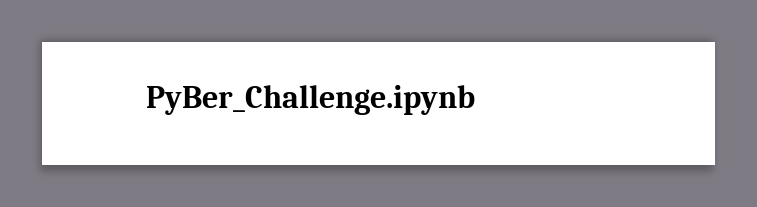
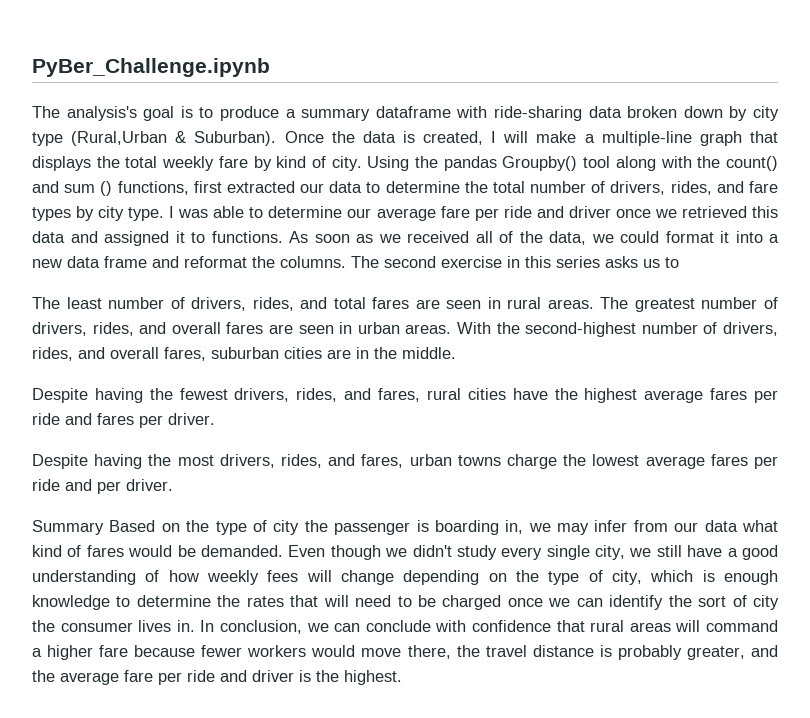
(475, 100) none -> [32,106,780,121] [32,131,778,146] [32,156,779,171] [32,181,778,196] [32,206,778,221] [32,231,779,246] [32,256,679,268] [32,297,778,312] [32,322,779,337] [32,347,456,361] [32,388,779,403] [32,413,215,428] [32,454,779,469] [32,479,173,494] [32,520,779,535] [32,545,779,560] [32,570,779,585] [32,595,780,610] [32,620,779,634] [32,645,779,660] [32,670,402,685] // The analysis's goal is to produce a summary dataframe with ride-sharing data broken down by city type (Rural,Urban & Suburban). Once the data is created, I will make a multiple-line graph that displays the total weekly fare by kind of city. Using the pandas Groupby() tool along with the count() and sum () functions, first extracted our data to determine the total number of drivers, rides, and fare types by city type. I was able to determine our average fare per ride and driver once we retrieved this data and assigned it to functions. As soon as we received all of the data, we could format it into a new data frame and reformat the columns. The second exercise in this series asks us to // The least number of drivers, rides, and total fares are seen in rural areas. The greatest number of drivers, rides, and overall fares are seen in urban areas. With the second-highest number of drivers, rides, and overall fares, suburban cities are in the middle. // Despite having the fewest drivers, rides, and fares, rural cities have the highest average fares per ride and fares per driver. // Despite having the most drivers, rides, and fares, urban towns charge the lowest average fares per ride and per driver. // Summary Based on the type of city the passenger is boarding in, we may infer from our data what kind of fares would be demanded. Even though we didn't study every single city, we still have a good understanding of how weekly fees will change depending on the type of city, which is enough knowledge to determine the rates that will need to be charged once we can identify the sort of city the consumer lives in. In conclusion, we can conclude with confidence that rural areas will command a higher fare because fewer workers would move there, the travel distance is probably greater, and the average fare per ride and driver is the highest.

